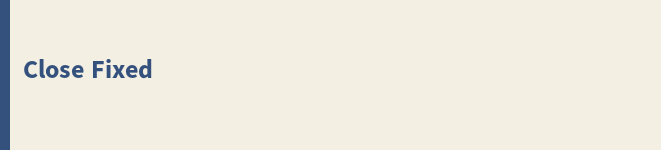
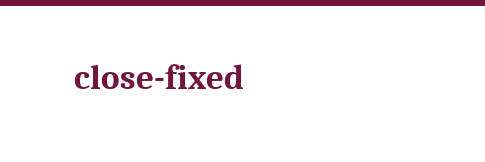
[23,59,154,79] Close Fixed -> [74,64,244,89] close-fixed

